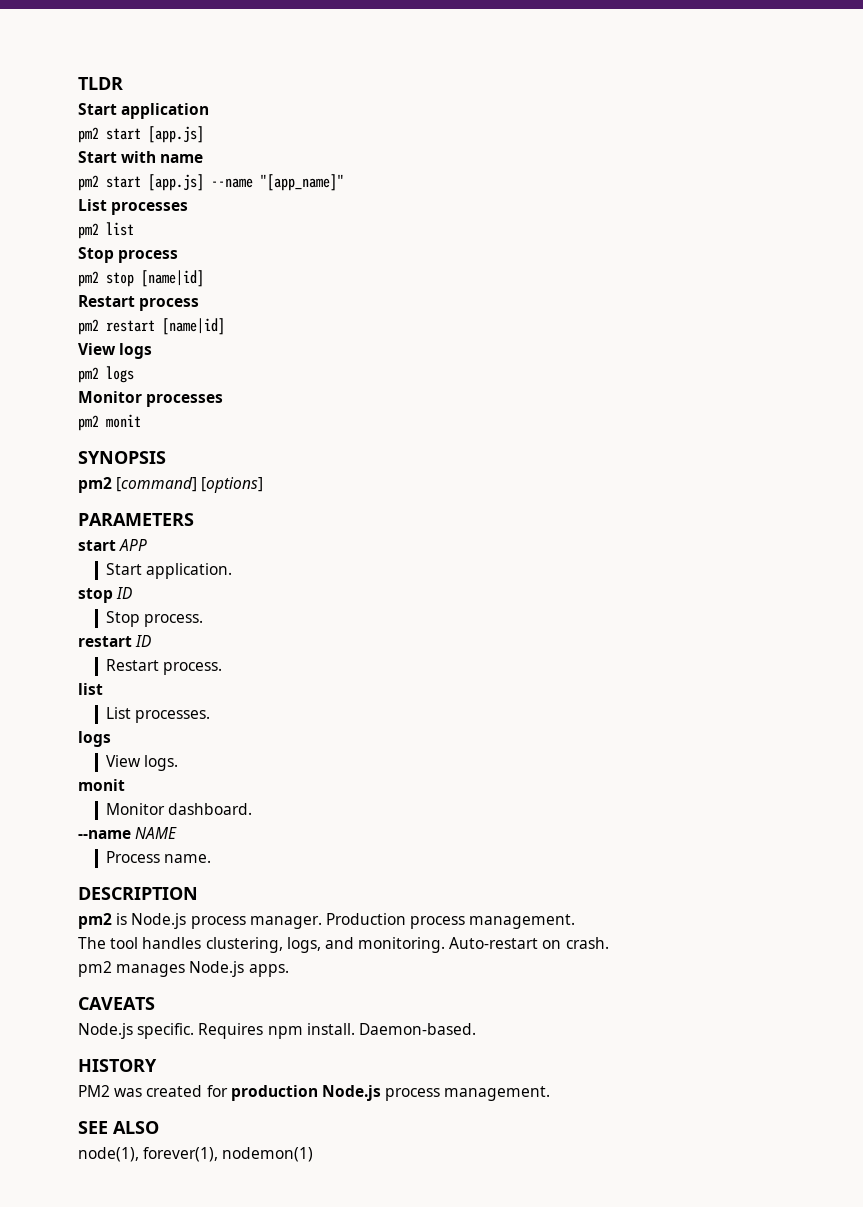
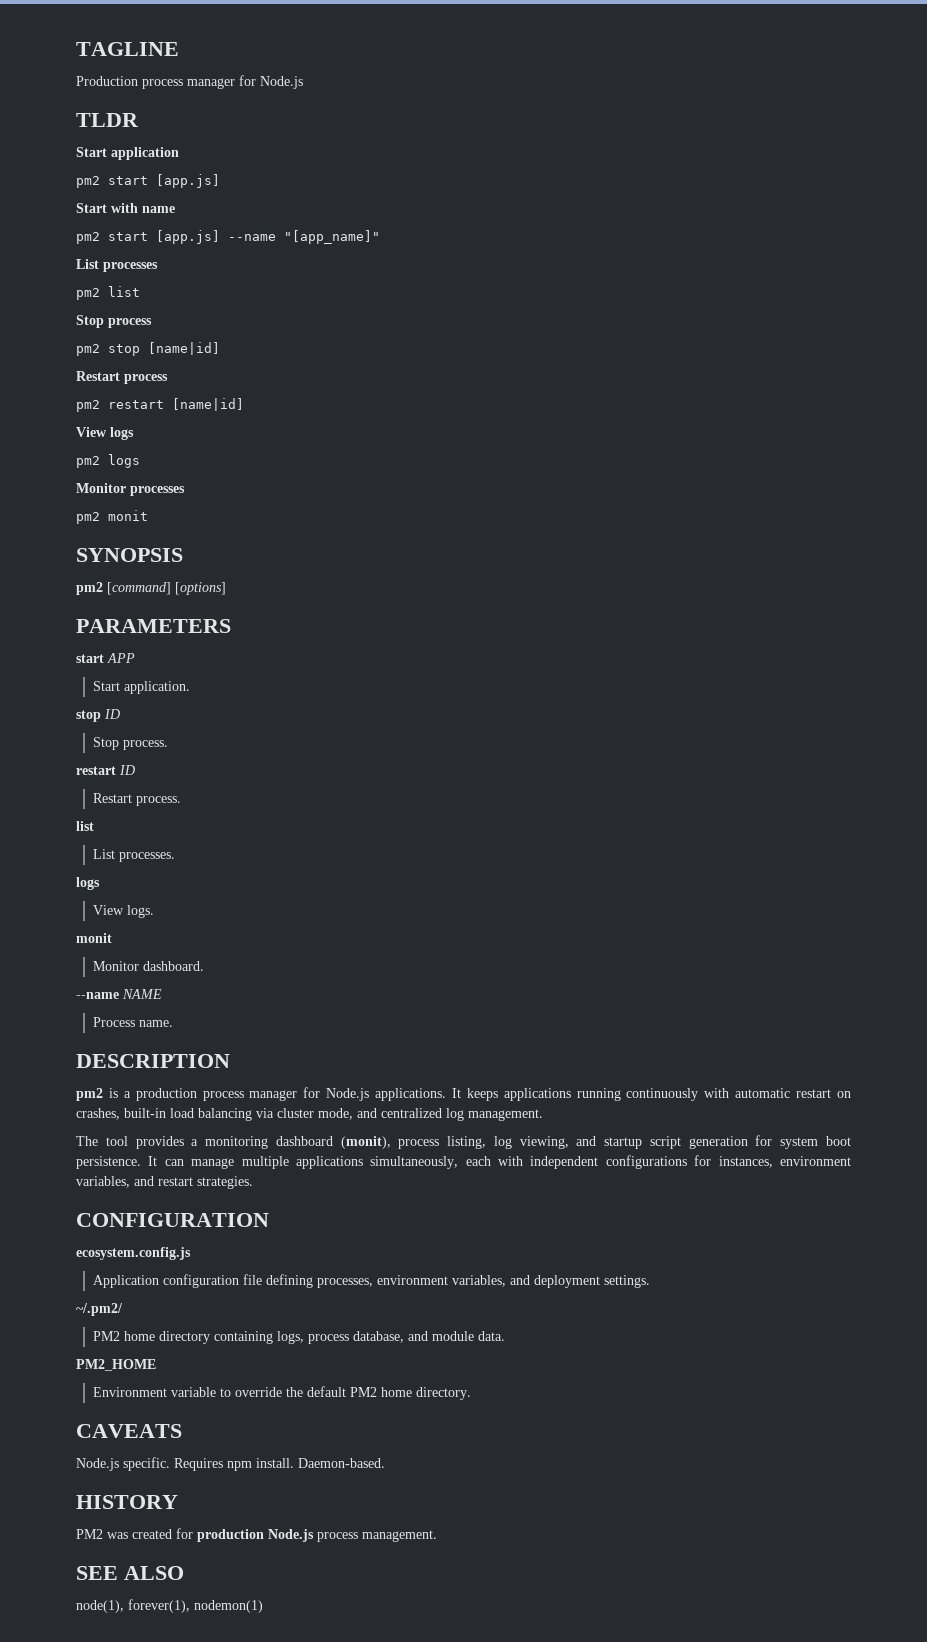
(78, 83) none -> [76,42,179,56] [76,75,303,89] TAGLINE // Production process manager for Node.js //
[131,913,576,929] [78,937,609,953] [78,961,289,977] Node.js process manager. Production process management. // The tool handles clustering, logs, and monitoring. Auto-restart on crash. // pm2 manages Node.js apps. -> [123,1087,851,1101] [76,1108,543,1121] [76,1135,851,1149] [76,1155,851,1169] [76,1176,253,1189] [76,1213,269,1227] [76,1247,191,1260] [93,1274,651,1288] [76,1303,123,1316] [93,1331,506,1344] [76,1359,156,1371] [93,1386,472,1400] a production process manager for Node.js applications. It keeps applications running continuously with automatic restart on crashes, built-in load balancing via cluster mode, and centralized log management. // The tool provides a monitoring dashboard (monit), process listing, log viewing, and startup script generation for system boot persistence. It can manage multiple applications simultaneously, each with independent configurations for instances, environment variables, and restart strategies. // CONFIGURATION // ecosystem.config.js // Application configuration file defining processes, environment variables, and deployment settings. // ~/.pm2/ // PM2 home directory containing logs, process database, and module data. // PM2_HOME // Environment variable to override the default PM2 home directory.

